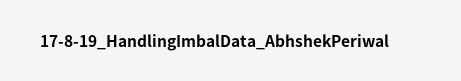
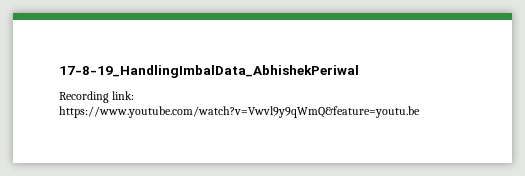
[40,34,389,51] 17-8-19_HandlingImbalData_AbhshekPeriwal -> [59,65,359,78] [59,91,135,103] [59,106,420,118] 17-8-19_HandlingImbalData_AbhishekPeriwal // Recording link: https://www.youtube.com/watch?v=Vwvl9y9qWmQ&feature=youtu.be

